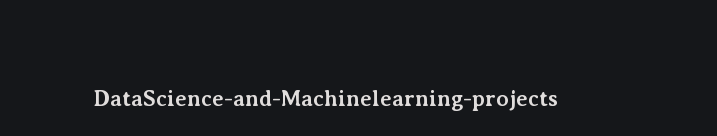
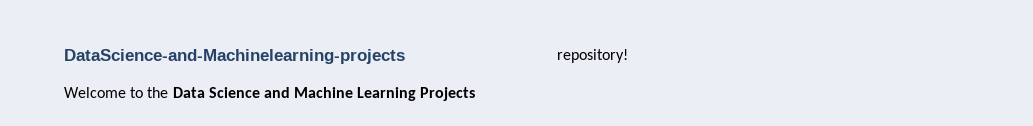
(558, 100) none -> [64,87,476,101] [557,49,628,63] // Welcome to the Data Science and Machine Learning Projects repository!

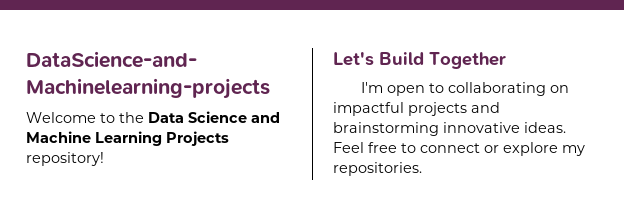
(628, 56) none -> [333,52,506,69] [361,82,570,96] [333,102,500,116] [333,122,566,136] [333,142,585,156] [333,162,422,176] // Let's Build Together // I'm open to collaborating on impactful projects and brainstorming innovative ideas. Feel free to connect or explore my repositories.

